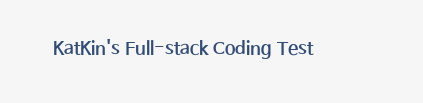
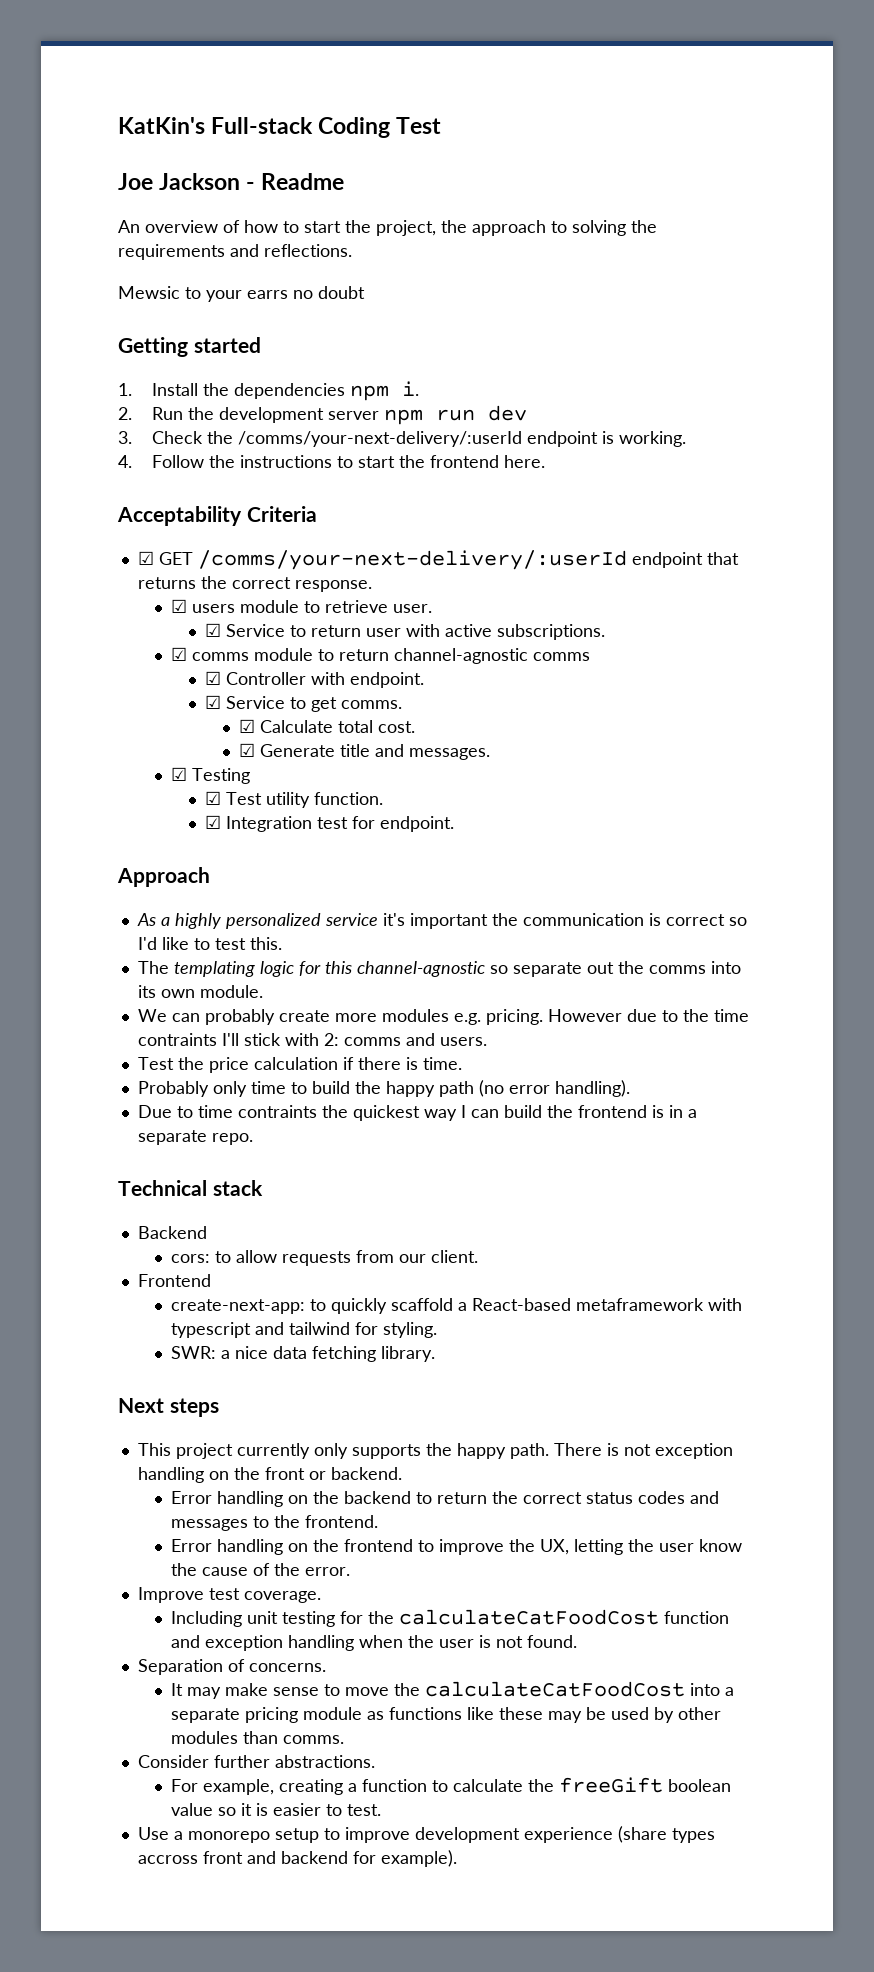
(315, 49) none -> [118,173,345,190] [118,220,657,236] [118,244,352,260] [118,286,365,302] [118,337,261,357] [118,381,419,401] [118,405,527,425] [118,431,686,447] [118,455,545,468] [117,506,317,526] [137,550,739,570] [137,576,372,592] [171,599,433,613] [205,623,606,640] [171,647,591,664] [205,671,425,688] [205,695,403,712] [238,719,415,733] [238,743,490,760] [171,767,251,784] [205,791,384,808] [205,815,455,832] [117,867,210,887] [136,913,747,929] [137,937,282,950] [137,961,741,977] [137,985,263,998] [137,1009,749,1025] [137,1033,487,1046] [137,1057,462,1073] [137,1080,630,1097] [137,1105,697,1121] [137,1130,253,1145] [118,1180,263,1196] [137,1226,207,1239] [171,1250,479,1266] [137,1274,211,1287] [171,1298,743,1314] [171,1322,438,1338] [171,1346,436,1362] [118,1398,219,1417] [137,1443,733,1459] [137,1467,402,1483] [171,1491,720,1507] [171,1515,379,1531] [171,1539,743,1555] [171,1563,351,1576] [137,1587,321,1603] [171,1609,730,1627] [171,1635,578,1651] [137,1659,326,1675] [171,1681,735,1699] [171,1707,722,1723] [171,1731,345,1744] [137,1755,375,1768] [171,1777,732,1795] [171,1803,382,1816] [137,1826,715,1843] [137,1850,457,1867] // Joe Jackson - Readme // An overview of how to start the project, the approach to solving the requirements and reflections. // Mewsic to your earrs no doubt // Getting started // 1. Install the dependencies npm i. // 2. Run the development server npm run dev // 3. Check the /comms/your-next-delivery/:userId endpoint is working. // 4. Follow the instructions to start the frontend here. // Acceptability Criteria // ☑ GET /comms/your-next-delivery/:userId endpoint that returns the correct response. // ☑ users module to retrieve user. // ☑ Service to return user with active subscriptions. // ☑ comms module to return channel-agnostic comms // ☑ Controller with endpoint. // ☑ Service to get comms. // ☑ Calculate total cost. // ☑ Generate title and messages. // ☑ Testing // ☑ Test utility function. // ☑ Integration test for endpoint. // Approach // As a highly personalized service it's important the communication is correct so I'd like to test this. // The templating logic for this channel-agnostic so separate out the comms into its own module. // We can probably create more modules e.g. pricing. However due to the time contraints I'll stick with 2: comms and users. // Test the price calculation if there is time. // Probably only time to build the happy path (no error handling). // Due to time contraints the quickest way I can build the frontend is in a separate repo. // Technical stack // Backend // cors: to allow requests from our client. // Frontend // create-next-app: to quickly scaffold a React-based metaframework with typescript and tailwind for styling. // SWR: a nice data fetching library. // Next steps // This project currently only supports the happy path. There is not exception handling on the front or backend. // Error handling on the backend to return the correct status codes and messages to the frontend. // Error handling on the frontend to improve the UX, letting the user know the cause of the error. // Improve test coverage. // Including unit testing for the calculateCatFoodCost function and exception handling when the user is not found. // Separation of concerns. // It may make sense to move the calculateCatFoodCost into a separate pricing module as functions like these may be used by other modules than comms. // Consider further abstractions. // For example, creating a function to calculate the freeGift boolean value so it is easier to test. // Use a monorepo setup to improve development experience (share types accross front and backend for example).

